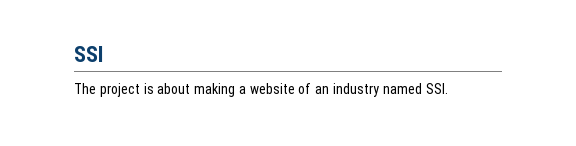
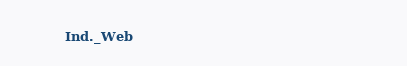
[74,46,103,62] [74,83,448,97] SSI // The project is about making a website of an industry named SSI. -> [65,31,133,44] Ind._Web

